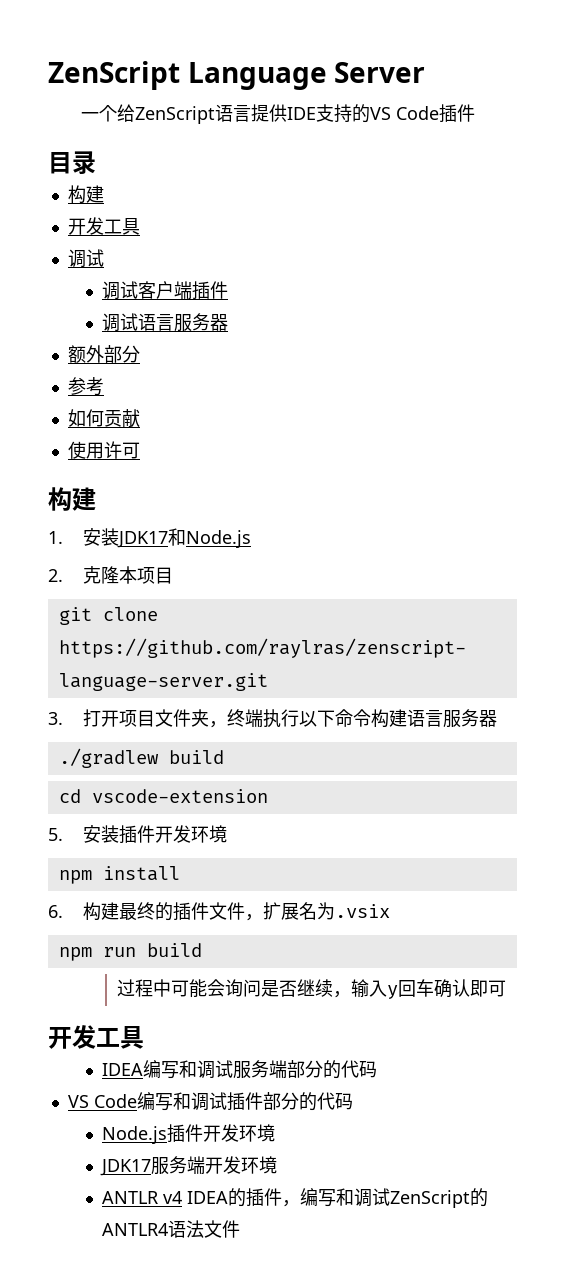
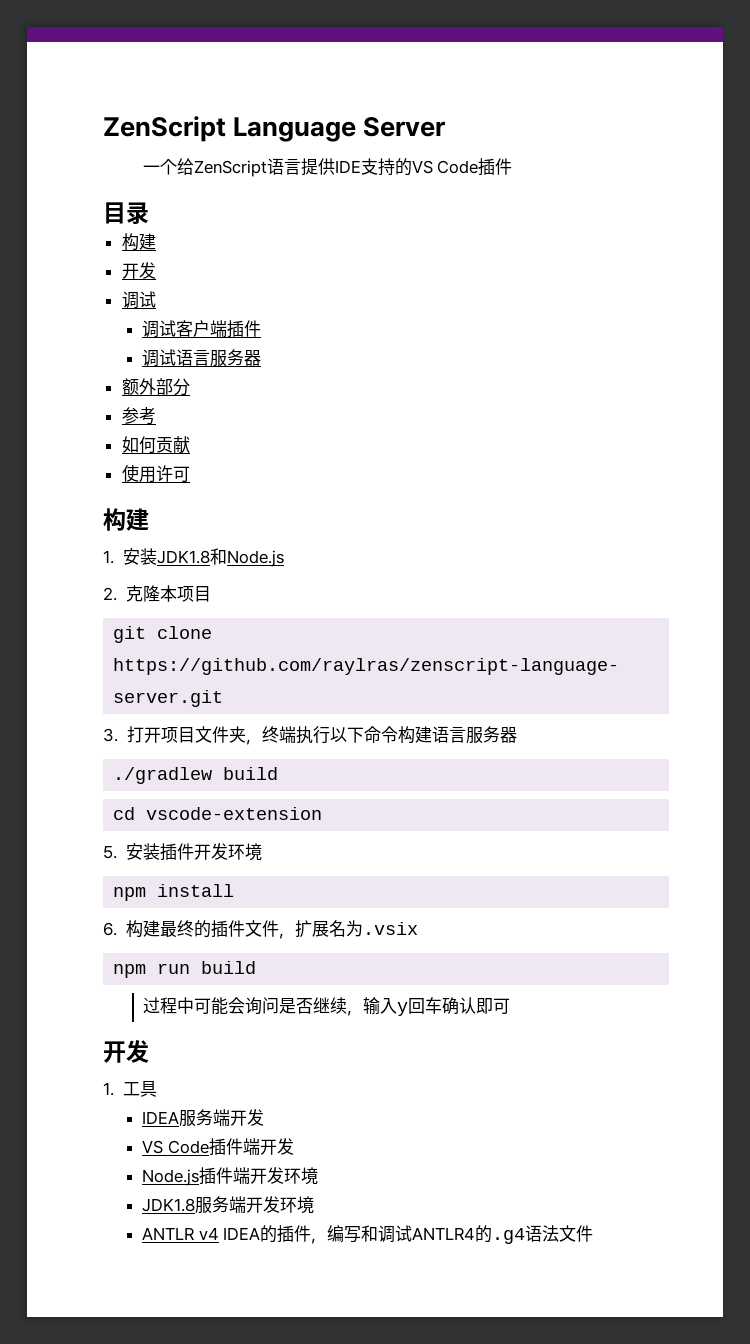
[103,218,140,235] 工具 -> (156, 270) none
[116,531,168,548] JDK17 -> [157,550,211,564] JDK1.8
(96, 1037) none -> [103,1082,114,1096] // 1.
[143,1060,378,1079] [67,1092,353,1111] 编写和调试服务端部分的代码 // VS Code编写和调试插件部分的代码 -> [178,1109,264,1127] [141,1138,294,1156] 服务端开发 // VS Code插件端开发
[203,1124,276,1142] [100,1159,152,1176] 开发环境 // JDK17 -> [232,1167,318,1185] [141,1198,195,1212] 端开发环境 // JDK1.8
[390,1188,489,1208] [102,1223,169,1236] ZenScript的ANTLR4 -> [412,1225,526,1244] ANTLR4的.g4

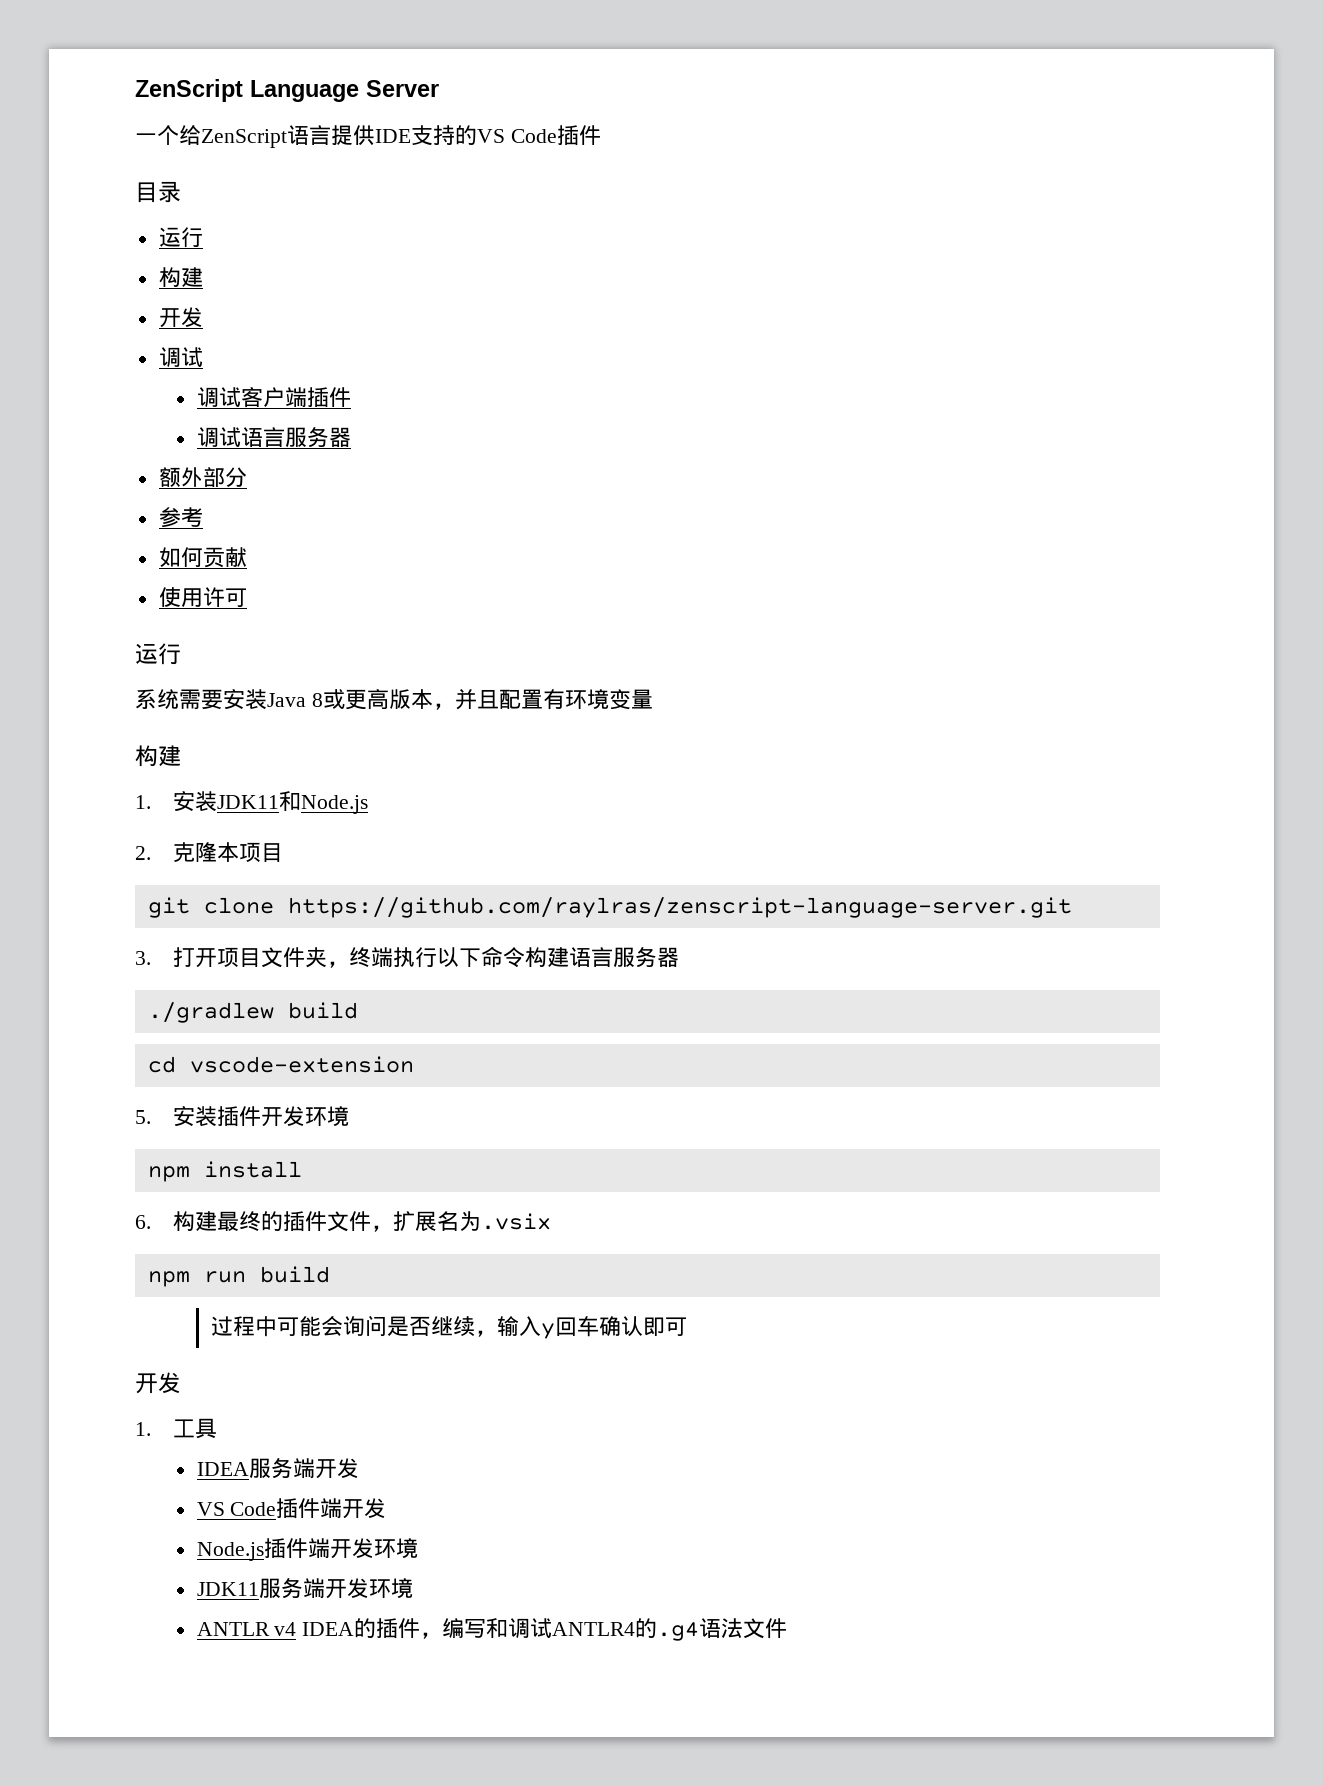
(149, 213) none -> [158,227,203,248] // 运行
(190, 474) none -> [135,643,181,665] [135,689,653,710] // 运行 // 系统需要安装Java 8或更高版本，并且配置有环境变量
[157,550,211,564] JDK1.8 -> [217,795,280,809] JDK11
[141,1198,195,1212] JDK1.8 -> [196,1582,259,1596] JDK11

